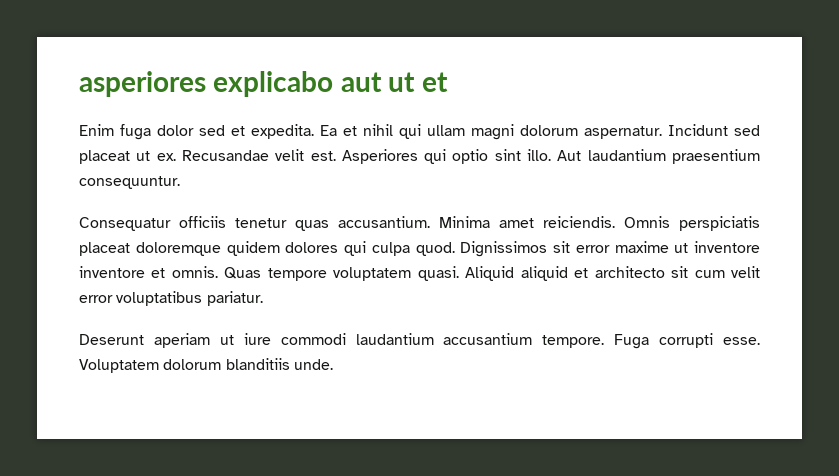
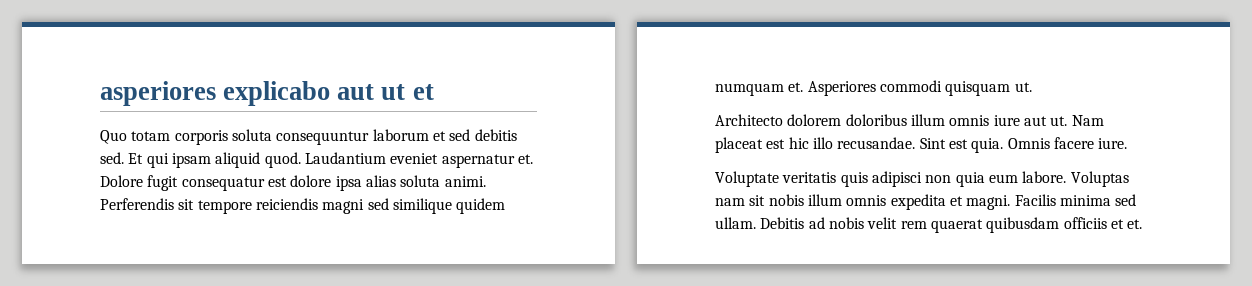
[79,124,760,140] [79,149,761,164] [79,176,180,189] [79,216,760,231] [79,241,760,257] [79,266,760,281] [79,291,263,306] [79,333,761,349] [79,358,333,373] Enim fuga dolor sed et expedita. Ea et nihil qui ullam magni dolorum aspernatur. Incidunt sed placeat ut ex. Recusandae velit est. Asperiores qui optio sint illo. Aut laudantium praesentium consequuntur. // Consequatur officiis tenetur quas accusantium. Minima amet reiciendis. Omnis perspiciatis placeat doloremque quidem dolores qui culpa quod. Dignissimos sit error maxime ut inventore inventore et omnis. Quas tempore voluptatem quasi. Aliquid aliquid et architecto sit cum velit error voluptatibus pariatur. // Deserunt aperiam ut iure commodi laudantium accusantium tempore. Fuga corrupti esse. Voluptatem dolorum blanditiis unde. -> [100,129,517,145] [100,152,533,168] [100,175,486,191] [100,198,506,214] [715,80,1032,96] [715,114,1104,126] [715,137,1128,153] [715,171,1129,187] [715,194,1137,210] [715,217,1143,233] Quo totam corporis soluta consequuntur laborum et sed debitis sed. Et qui ipsam aliquid quod. Laudantium eveniet aspernatur et. Dolore fugit consequatur est dolore ipsa alias soluta animi. Perferendis sit tempore reiciendis magni sed similique quidem numquam et. Asperiores commodi quisquam ut. // Architecto dolorem doloribus illum omnis iure aut ut. Nam placeat est hic illo recusandae. Sint est quia. Omnis facere iure. // Voluptate veritatis quis adipisci non quia eum labore. Voluptas nam sit nobis illum omnis expedita et magni. Facilis minima sed ullam. Debitis ad nobis velit rem quaerat quibusdam officiis et et.

